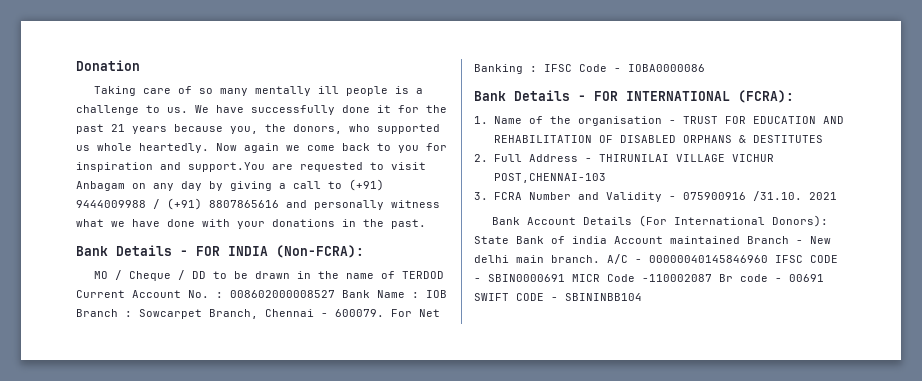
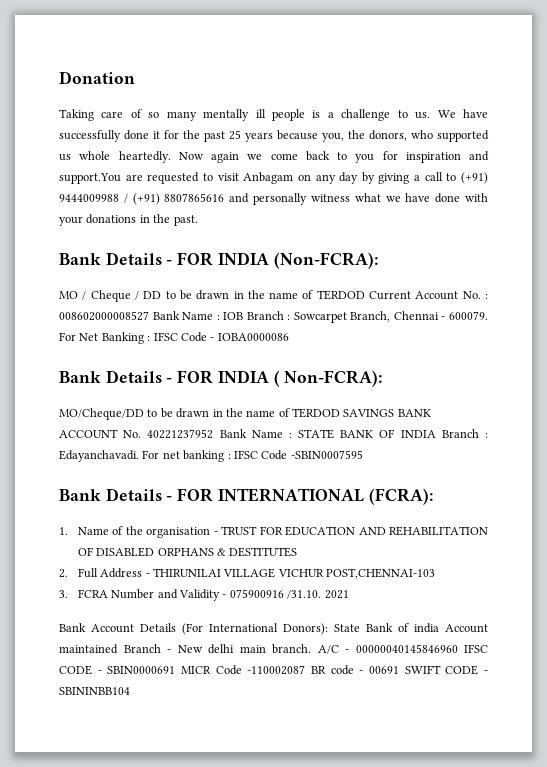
[111,124,125,132] 21 -> [229,130,241,140] 25
(705, 68) none -> [59,370,383,387] [59,408,431,420] [59,429,489,439] [59,450,363,462] // Bank Details - FOR INDIA ( Non-FCRA): // MO/Cheque/DD to be drawn in the name of TERDOD SAVINGS BANK ACCOUNT No. 40221237952 Bank Name : STATE BANK OF INDIA Branch : Edayanchavadi. For net banking : IFSC Code -SBIN0007595
[719,274,733,282] Br -> [311,666,326,674] BR

